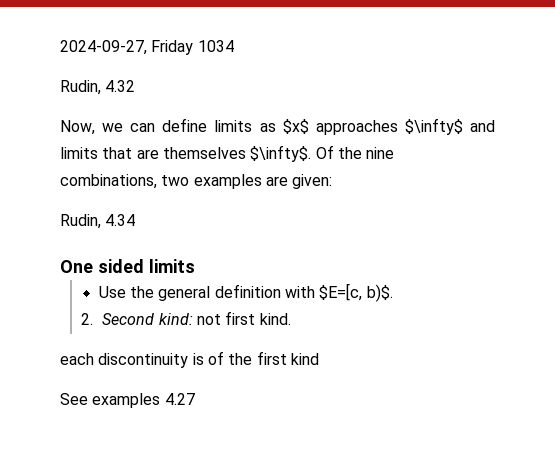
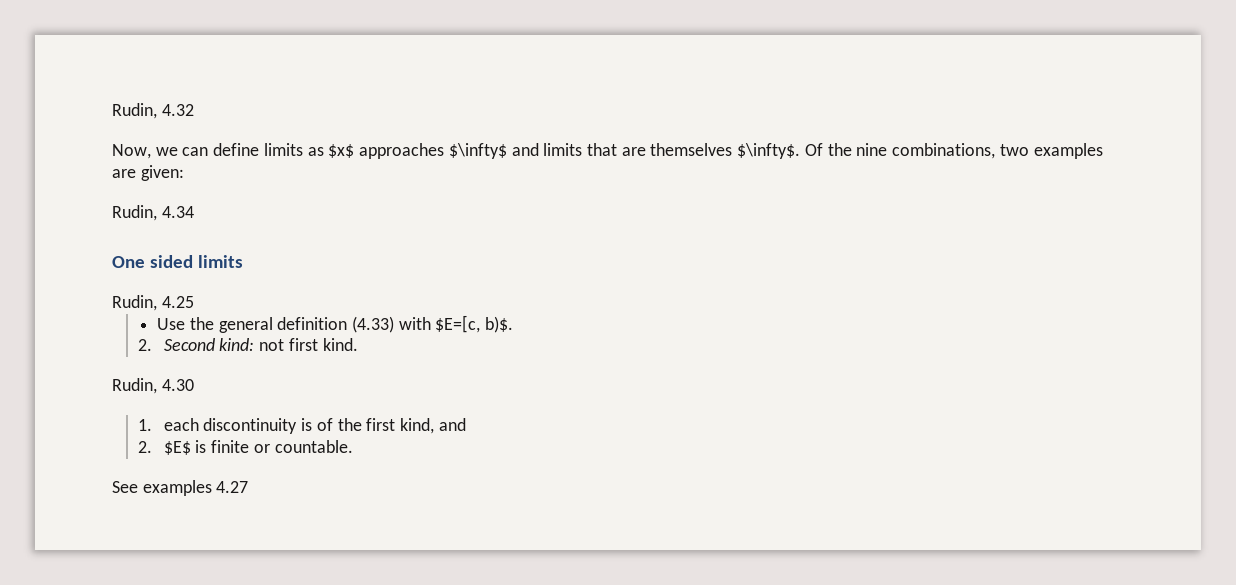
[60,40,234,55] 2024-09-27, Friday 1034 // -> (112, 111) none
(195, 266) none -> [112,295,194,311] // Rudin, 4.25
(281, 291) none -> [351,316,394,333] (4.33)
(291, 319) none -> [112,378,194,394] [137,419,152,431] Rudin, 4.30 // 1.
[290,353,319,365] kind -> [399,418,466,434] [137,440,353,455] kind, and // 2. $E$ is finite or countable.

